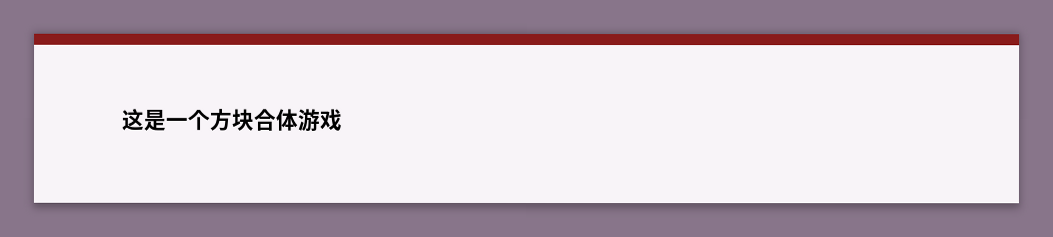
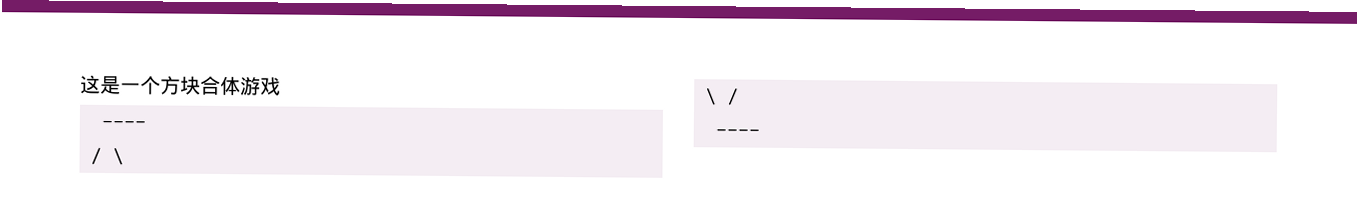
(343, 119) none -> [100,119,146,128] [89,147,124,166] [704,88,739,106] [714,128,760,136] // ---- // / \ // \ / // ----

